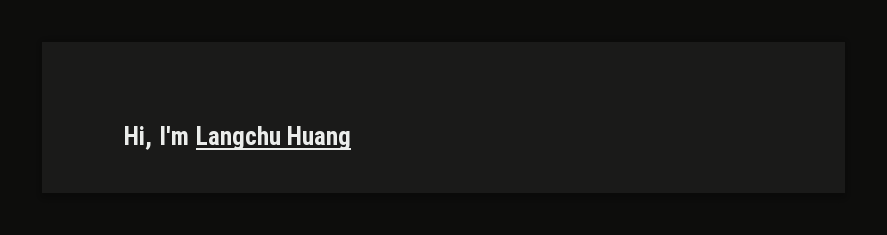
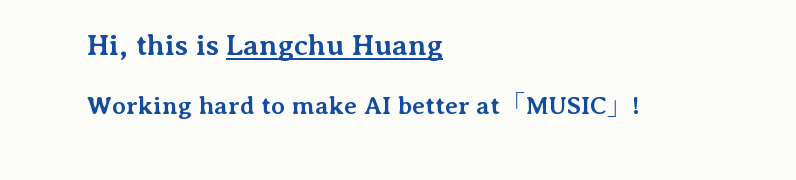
[158,126,189,145] I'm -> [135,34,219,55] this is
(352, 138) none -> [87,92,641,119] // Working hard to make AI better at「MUSIC」!

